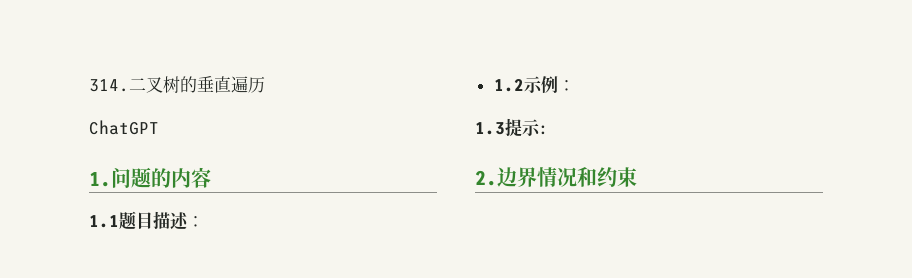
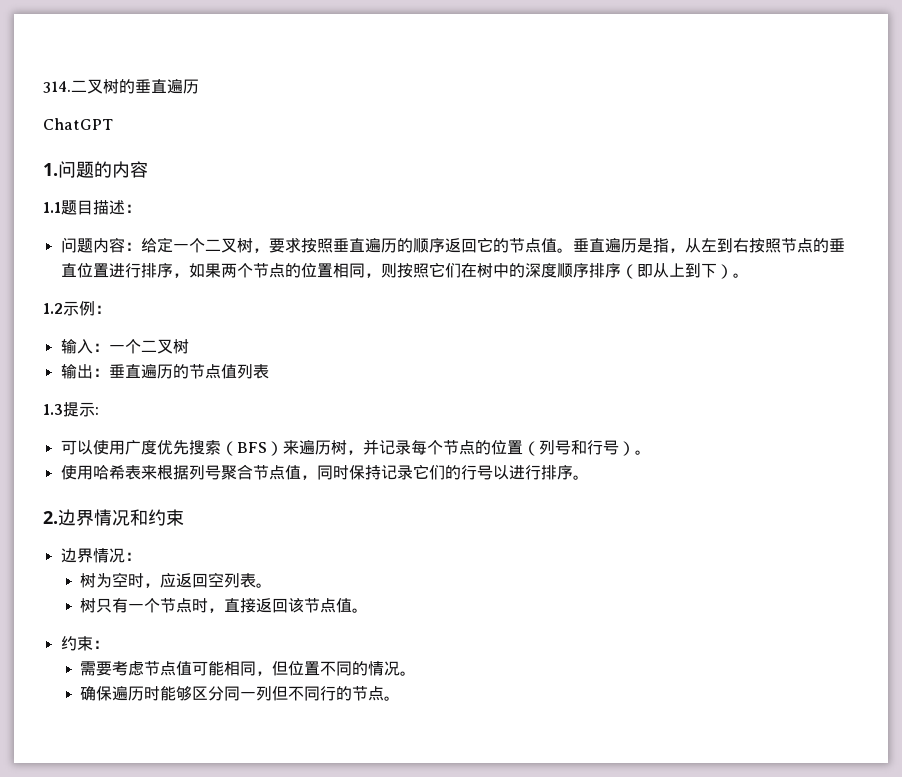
[493,76,575,93] [475,118,549,137] 1.2示例： // 1.3提示: -> [60,237,845,253] [60,262,749,279] [43,301,111,316] [60,339,189,354] [60,364,269,379] [43,402,99,417] [60,439,651,456] [60,464,589,480] 问题内容：给定一个二叉树，要求按照垂直遍历的顺序返回它的节点值。垂直遍历是指，从左到右按照节点的垂直位置进行排序，如果两个节点的位置相同，则按照它们在树中的深度顺序排序（即从上到下）。 // 1.2示例： // 输入：一个二叉树 // 输出：垂直遍历的节点值列表 // 1.3提示: // 可以使用广度优先搜索（BFS）来遍历树，并记录每个节点的位置（列号和行号）。 // 使用哈希表来根据列号聚合节点值，同时保持记录它们的行号以进行排序。
(637, 177) none -> [60,548,141,563] [80,572,273,588] [80,598,369,613] [60,636,109,651] [80,660,417,676] [80,686,401,701] // 边界情况： // 树为空时，应返回空列表。 // 树只有一个节点时，直接返回该节点值。 // 约束： // 需要考虑节点值可能相同，但位置不同的情况。 // 确保遍历时能够区分同一列但不同行的节点。

